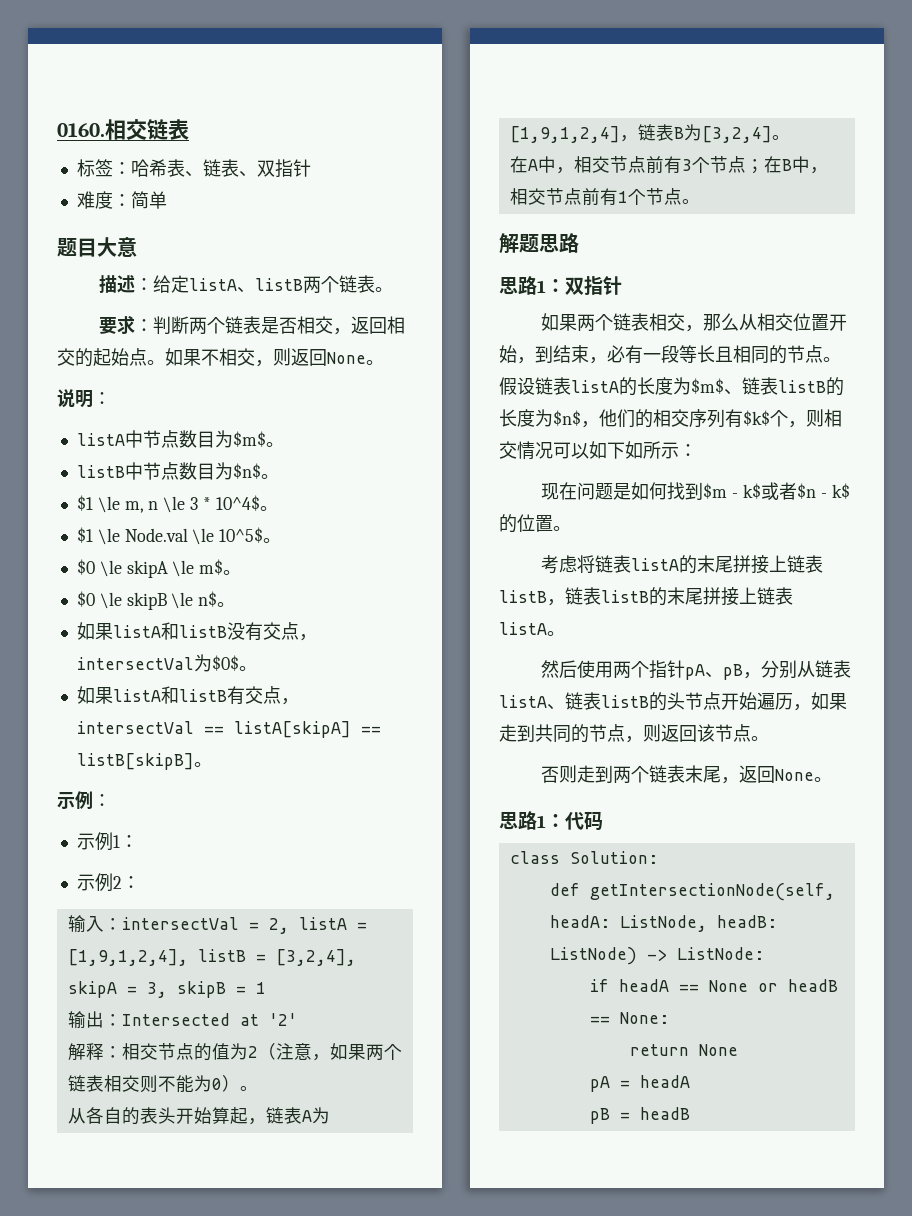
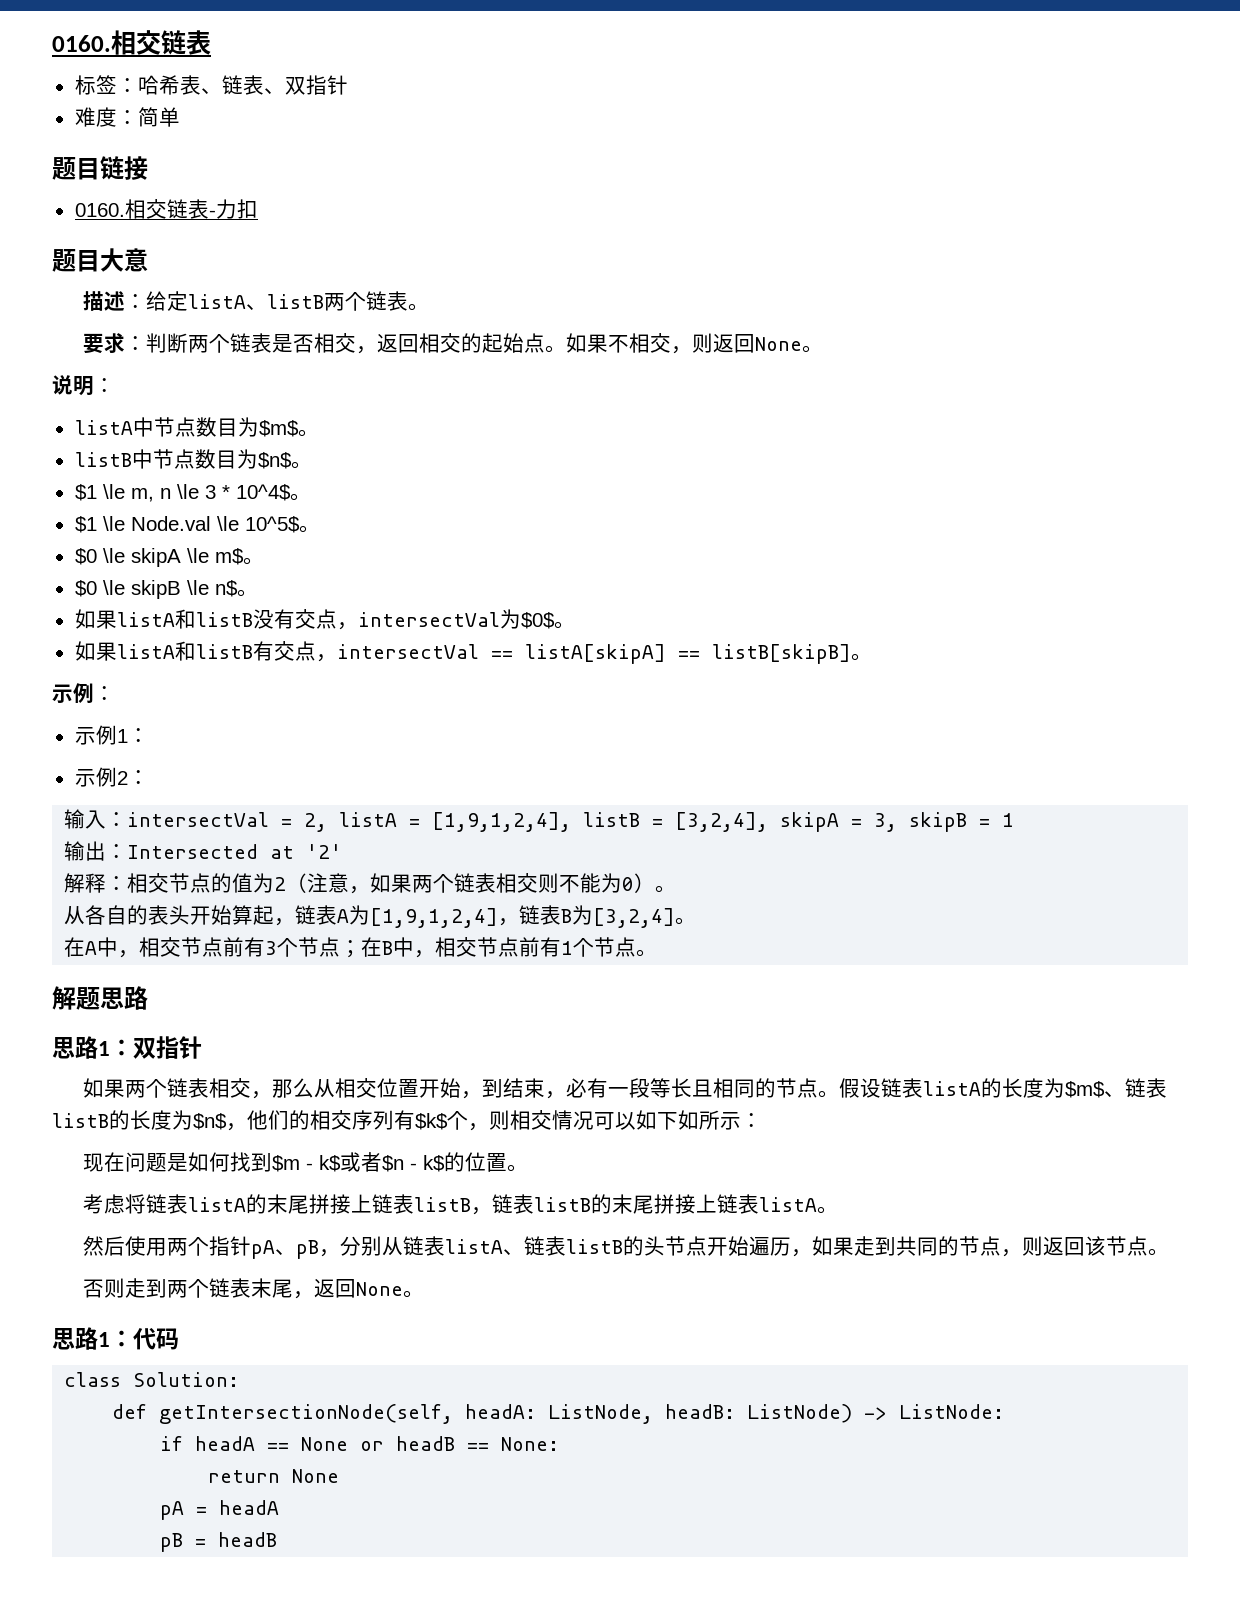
(167, 200) none -> [52,156,148,180] [74,199,258,219] // 题目链接 // 0160.相交链表-力扣

